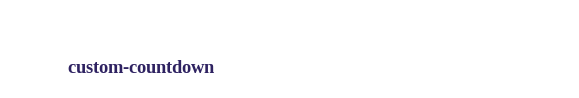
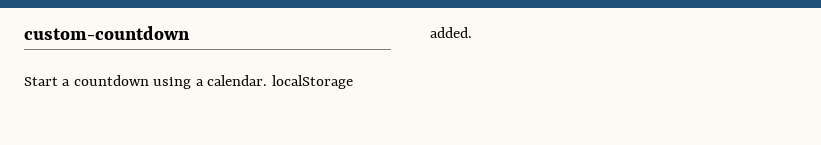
(215, 66) none -> [24,75,353,89] [430,27,472,38] // Start a countdown using a calendar. localStorage added.

